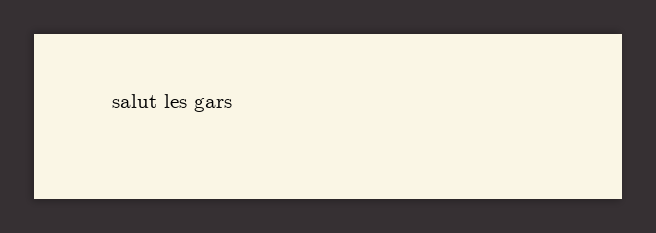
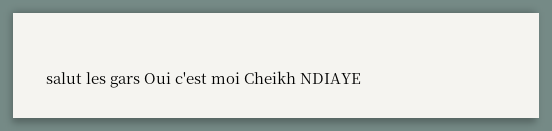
(232, 105) none -> [144,71,362,84] Oui c'est moi Cheikh NDIAYE

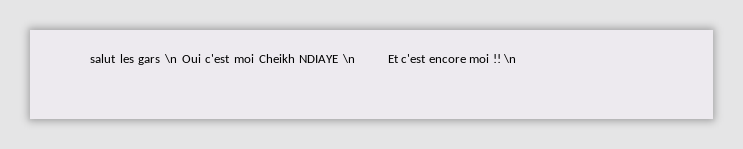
(141, 82) none -> [164,54,177,63] \n
(362, 78) none -> [342,54,516,63] \n Et c'est encore moi !! \n

